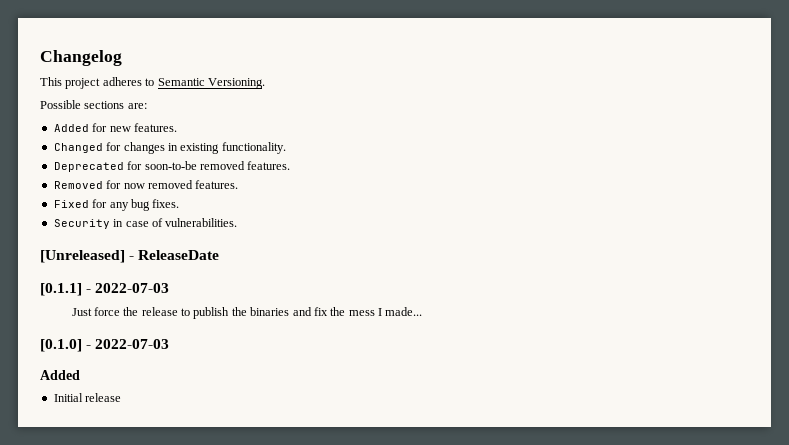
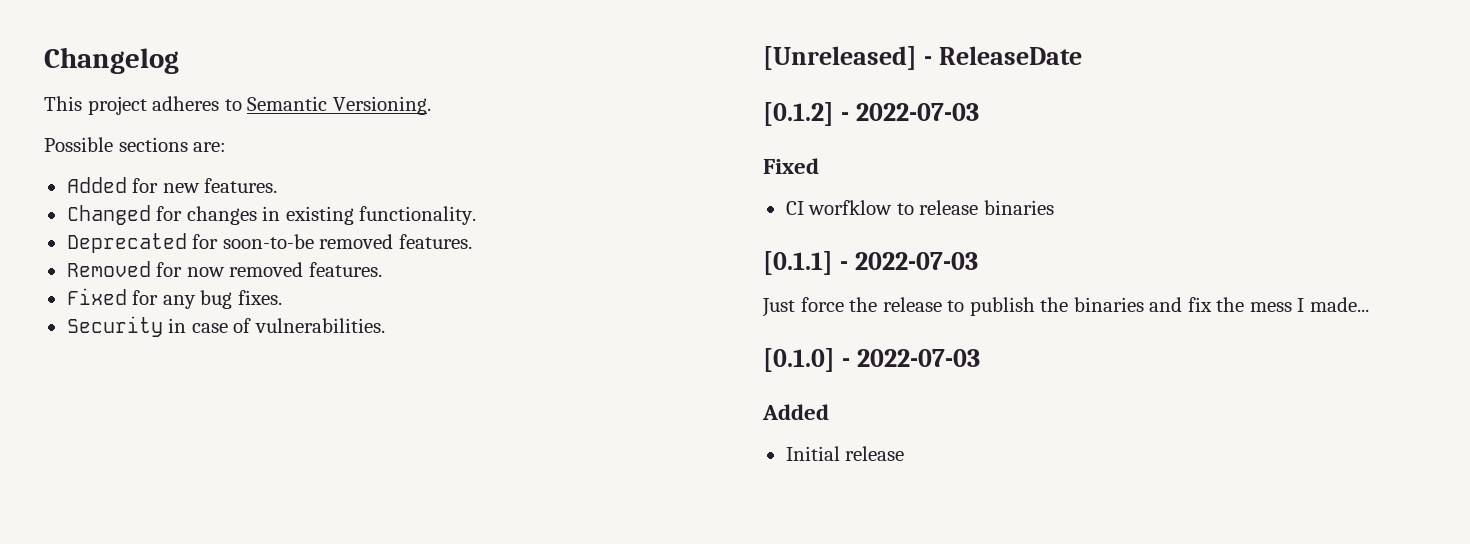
(220, 255) none -> [763,102,979,126] [763,158,819,174] [785,200,1054,215] // [0.1.2] - 2022-07-03 // Fixed // CI worfklow to release binaries

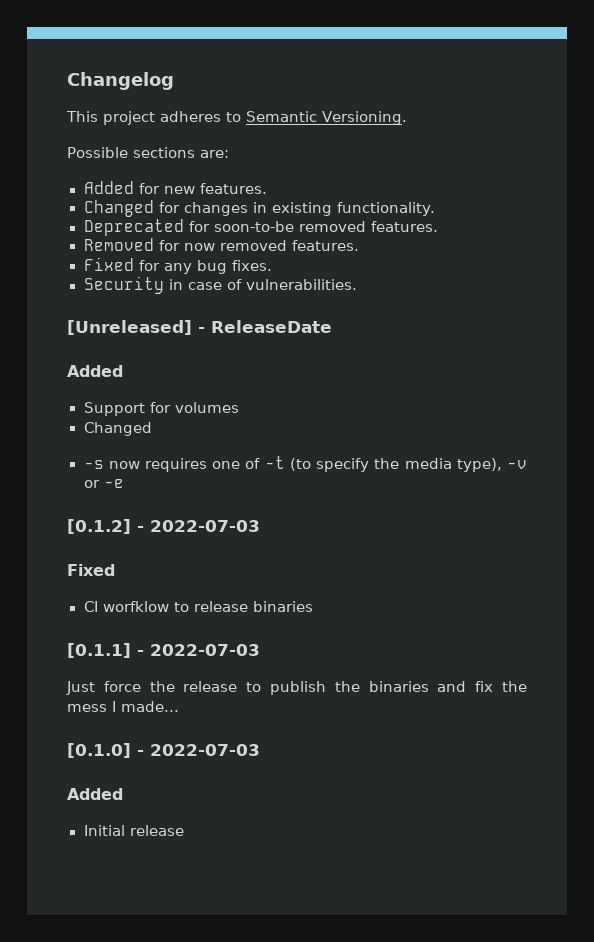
(1082, 55) none -> [67,365,123,377] [83,402,239,416] [83,422,152,436] [83,456,527,472] [83,479,124,488] // Added // Support for volumes // Changed // -s now requires one of -t (to specify the media type), -v or -e

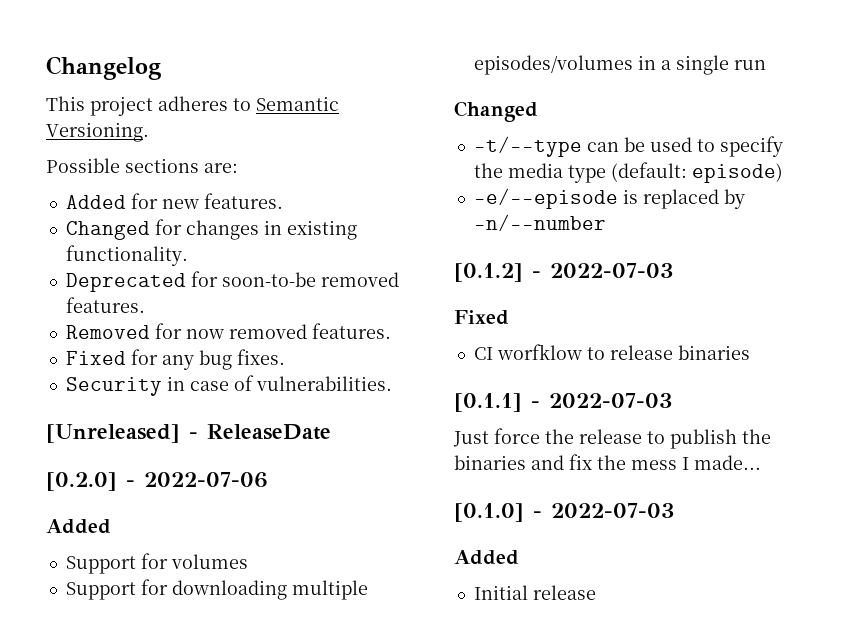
(332, 326) none -> [46,472,268,491] // [0.2.0] - 2022-07-06
[83,422,152,436] [83,456,527,472] [83,479,124,488] Changed // -s now requires one of -t (to specify the media type), -v or -e -> [65,579,368,600] [473,55,766,75] [454,101,538,122] [473,136,783,157] [473,162,783,183] [473,188,745,209] [473,214,606,231] Support for downloading multiple episodes/volumes in a single run // Changed // -t/--type can be used to specify the media type (default: episode) // -e/--episode is replaced by -n/--number

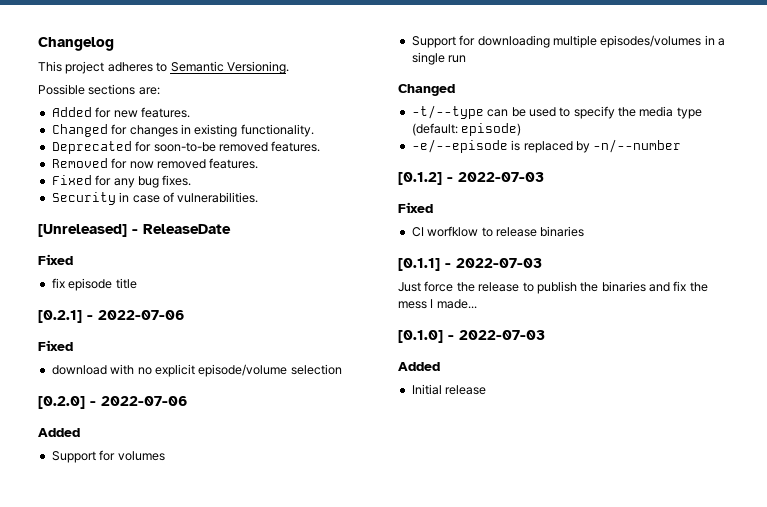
(331, 432) none -> [38,254,73,265] [51,278,137,291] [38,310,184,323] [38,340,73,351] [51,364,342,377] // Fixed // fix episode title // [0.2.1] - 2022-07-06 // Fixed // download with no explicit episode/volume selection

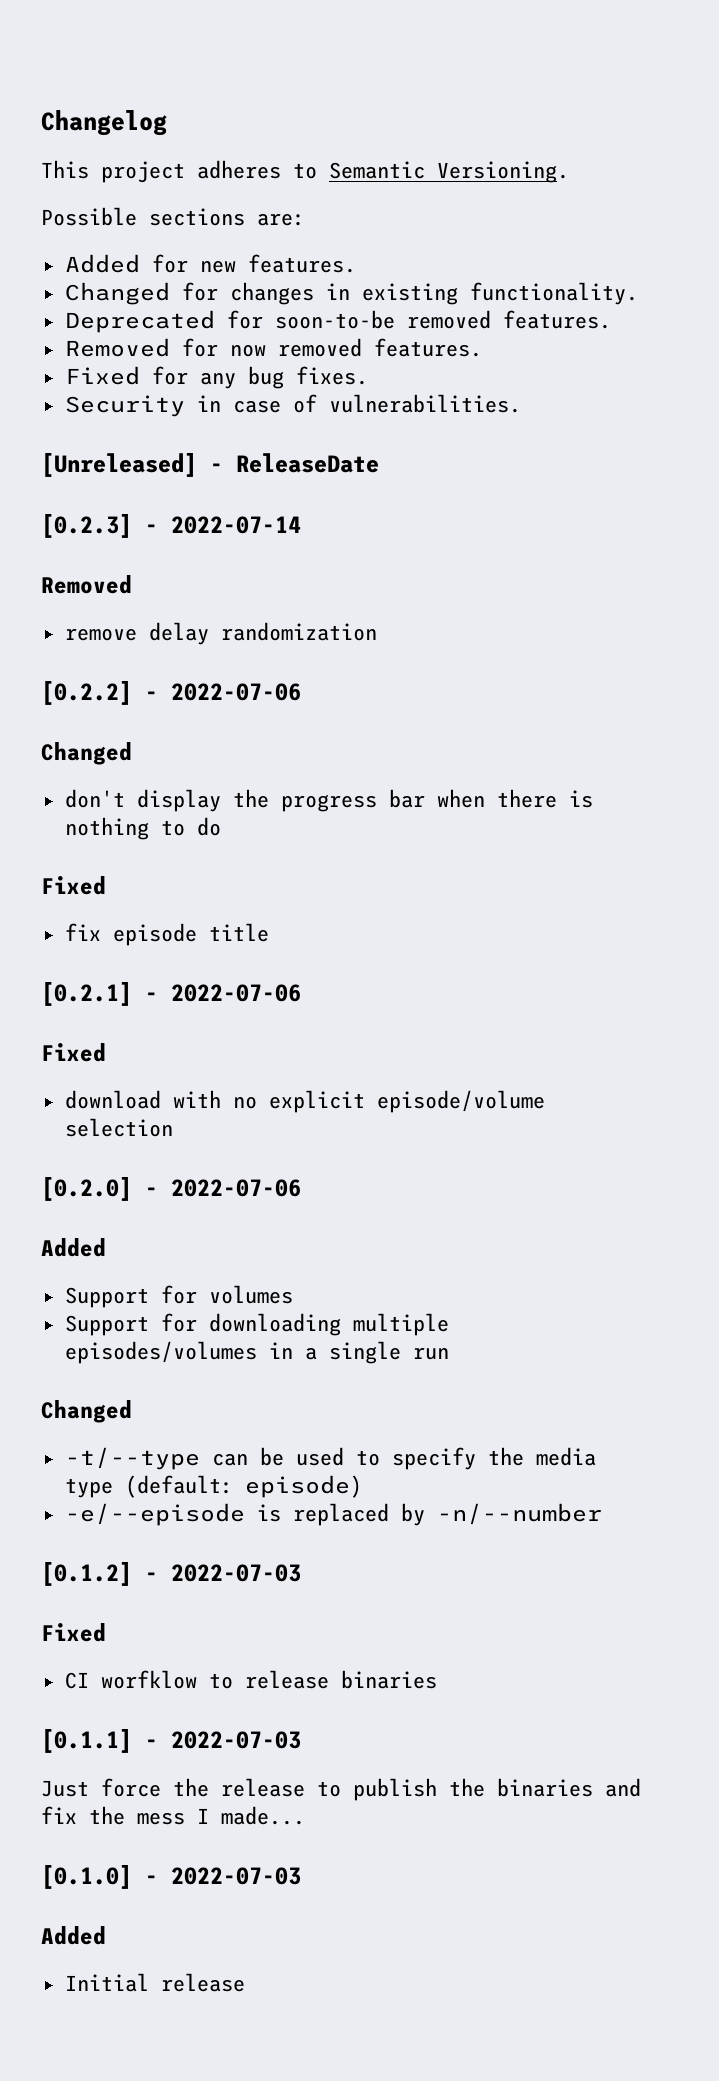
(231, 229) none -> [41,514,301,538] [41,575,132,594] [64,622,377,645] [41,681,301,705] [41,742,132,765] [64,789,593,812] [64,817,221,840] // [0.2.3] - 2022-07-14 // Removed // remove delay randomization // [0.2.2] - 2022-07-06 // Changed // don't display the progress bar when there is nothing to do

